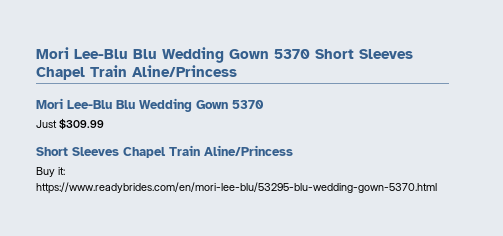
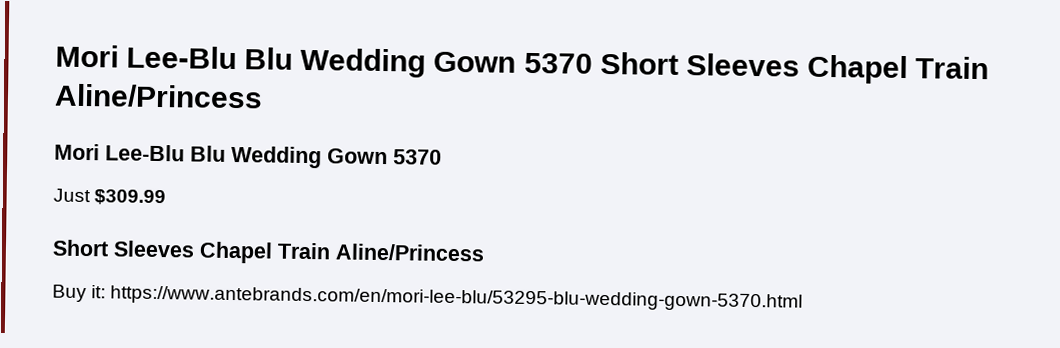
[36,182,437,194] https://www.readybrides.com/en/mori-lee-blu/53295-blu-wedding-gown-5370.html -> [110,285,804,312] https://www.antebrands.com/en/mori-lee-blu/53295-blu-wedding-gown-5370.html

